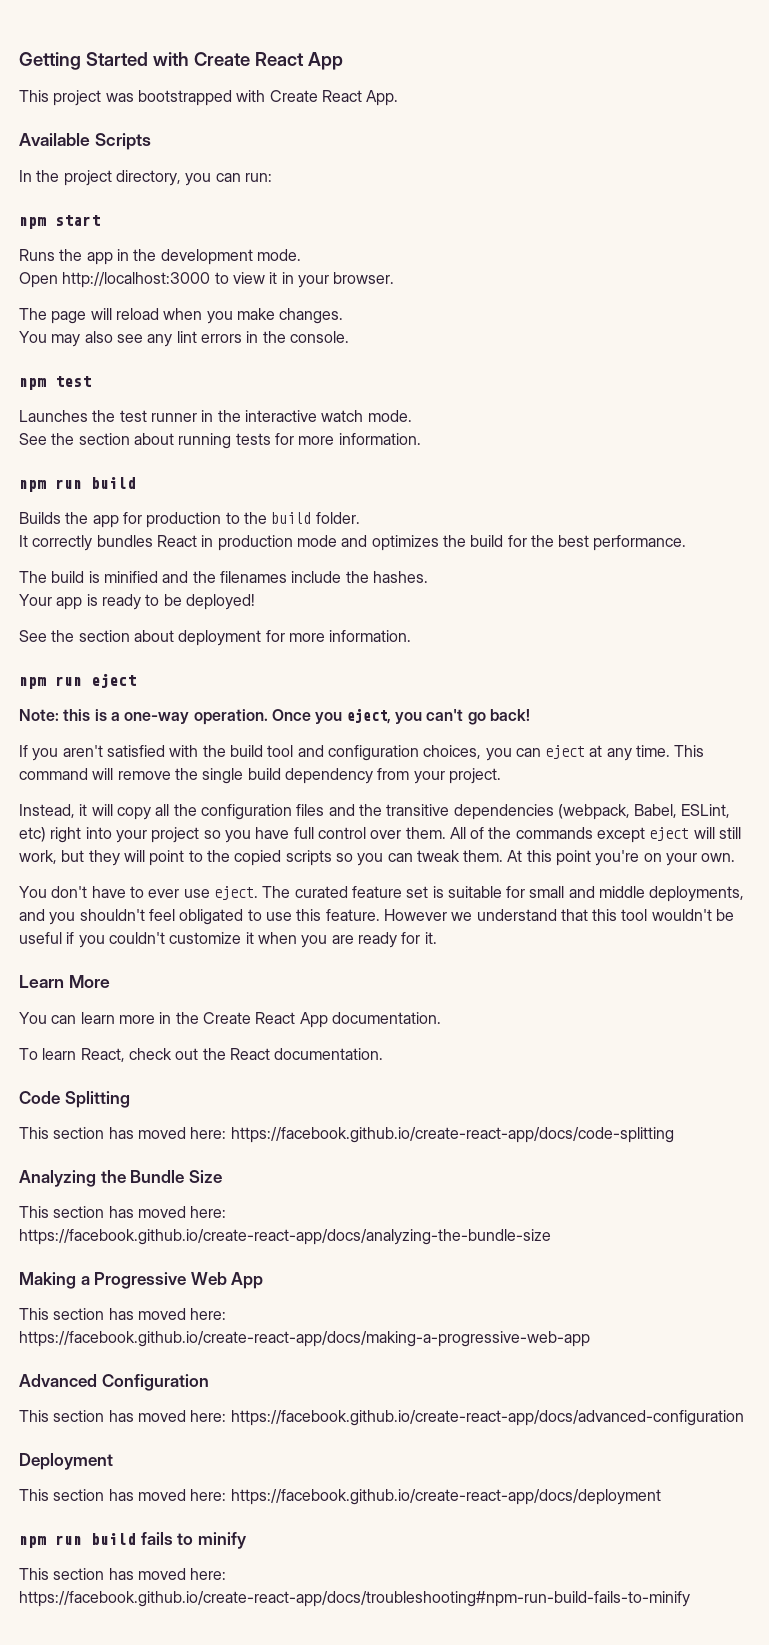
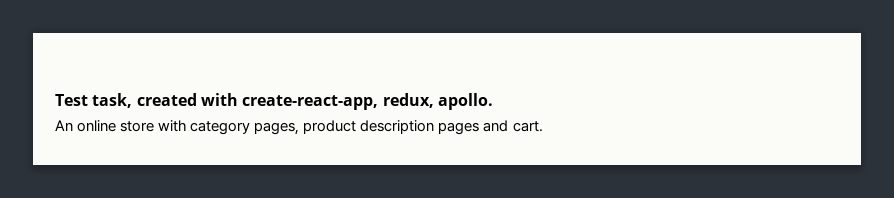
[19,52,343,70] [19,90,399,106] [19,133,151,150] [19,170,272,186] [19,215,100,229] [19,249,301,265] [19,272,395,288] [19,308,344,324] [19,331,349,347] [19,376,91,390] [19,410,412,422] [19,433,421,449] [19,477,136,492] [19,512,360,528] [19,535,687,551] [19,571,428,583] [19,594,255,610] [19,630,412,646] [19,673,136,689] [19,708,530,725] [19,745,705,761] [19,768,501,784] [19,804,731,820] [19,827,742,843] [19,850,736,866] [19,886,745,902] [19,909,735,925] [19,932,437,948] [19,975,110,988] [19,1012,441,1028] [19,1048,384,1062] [19,1091,130,1108] [19,1127,674,1143] [19,1170,222,1187] [19,1206,227,1218] [19,1229,551,1245] [19,1272,264,1289] [19,1308,227,1320] [19,1331,590,1347] [19,1374,209,1391] [19,1410,744,1426] [19,1453,113,1470] [19,1489,661,1505] [19,1532,247,1549] [19,1568,227,1580] [19,1591,690,1607] Getting Started with Create React App // This project was bootstrapped with Create React App. // Available Scripts // In the project directory, you can run: // npm start // Runs the app in the development mode. // Open http://localhost:3000 to view it in your browser. // The page will reload when you make changes. // You may also see any lint errors in the console. // npm test // Launches the test runner in the interactive watch mode. // See the section about running tests for more information. // npm run build // Builds the app for production to the build folder. // It correctly bundles React in production mode and optimizes the build for the best performance. // The build is minified and the filenames include the hashes. // Your app is ready to be deployed! // See the section about deployment for more information. // npm run eject // Note: this is a one-way operation. Once you eject, you can't go back! // If you aren't satisfied with the build tool and configuration choices, you can eject at any time. This command will remove the single build dependency from your project. // Instead, it will copy all the configuration files and the transitive dependencies (webpack, Babel, ESLint, etc) right into your project so you have full control over them. All of the commands except eject will still work, but they will point to the copied scripts so you can tweak them. At this point you're on your own. // You don't have to ever use eject. The curated feature set is suitable for small and middle deployments, and you shouldn't feel obligated to use this feature. However we understand that this tool wouldn't be useful if you couldn't customize it when you are ready for it. // Learn More // You can learn more in the Create React App documentation. // To learn React, check out the React documentation. // Code Splitting // This section has moved here: https://facebook.github.io/create-react-app/docs/code-splitting // Analyzing the Bundle Size // This section has moved here: https://facebook.github.io/create-react-app/docs/analyzing-the-bundle-size // Making a Progressive Web App // This section has moved here: https://facebook.github.io/create-react-app/docs/making-a-progressive-web-app // Advanced Configuration // This section has moved here: https://facebook.github.io/create-react-app/docs/advanced-configuration // Deployment // This section has moved here: https://facebook.github.io/create-react-app/docs/deployment // npm run build fails to minify // This section has moved here: https://facebook.github.io/create-react-app/docs/troubleshooting#npm-run-build-fails-to-minify -> [55,93,493,110] [55,120,543,135] Test task, created with create-react-app, redux, apollo. // An online store with category pages, product description pages and cart.

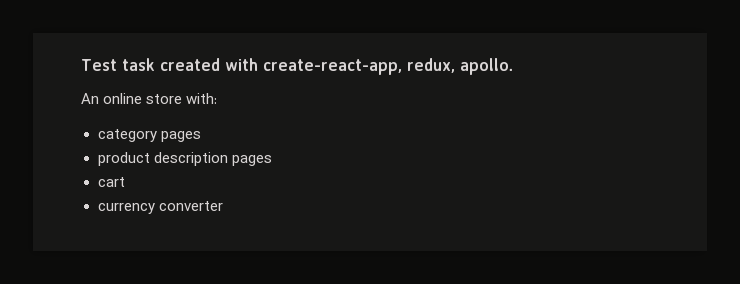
[92,93,133,108] task, -> [121,58,155,71] task
[158,120,300,135] with category pages, -> [186,93,218,104] [97,129,201,142] with: // category pages //
[483,120,543,132] and cart. -> [97,177,125,187] [97,201,223,214] // cart // currency converter

